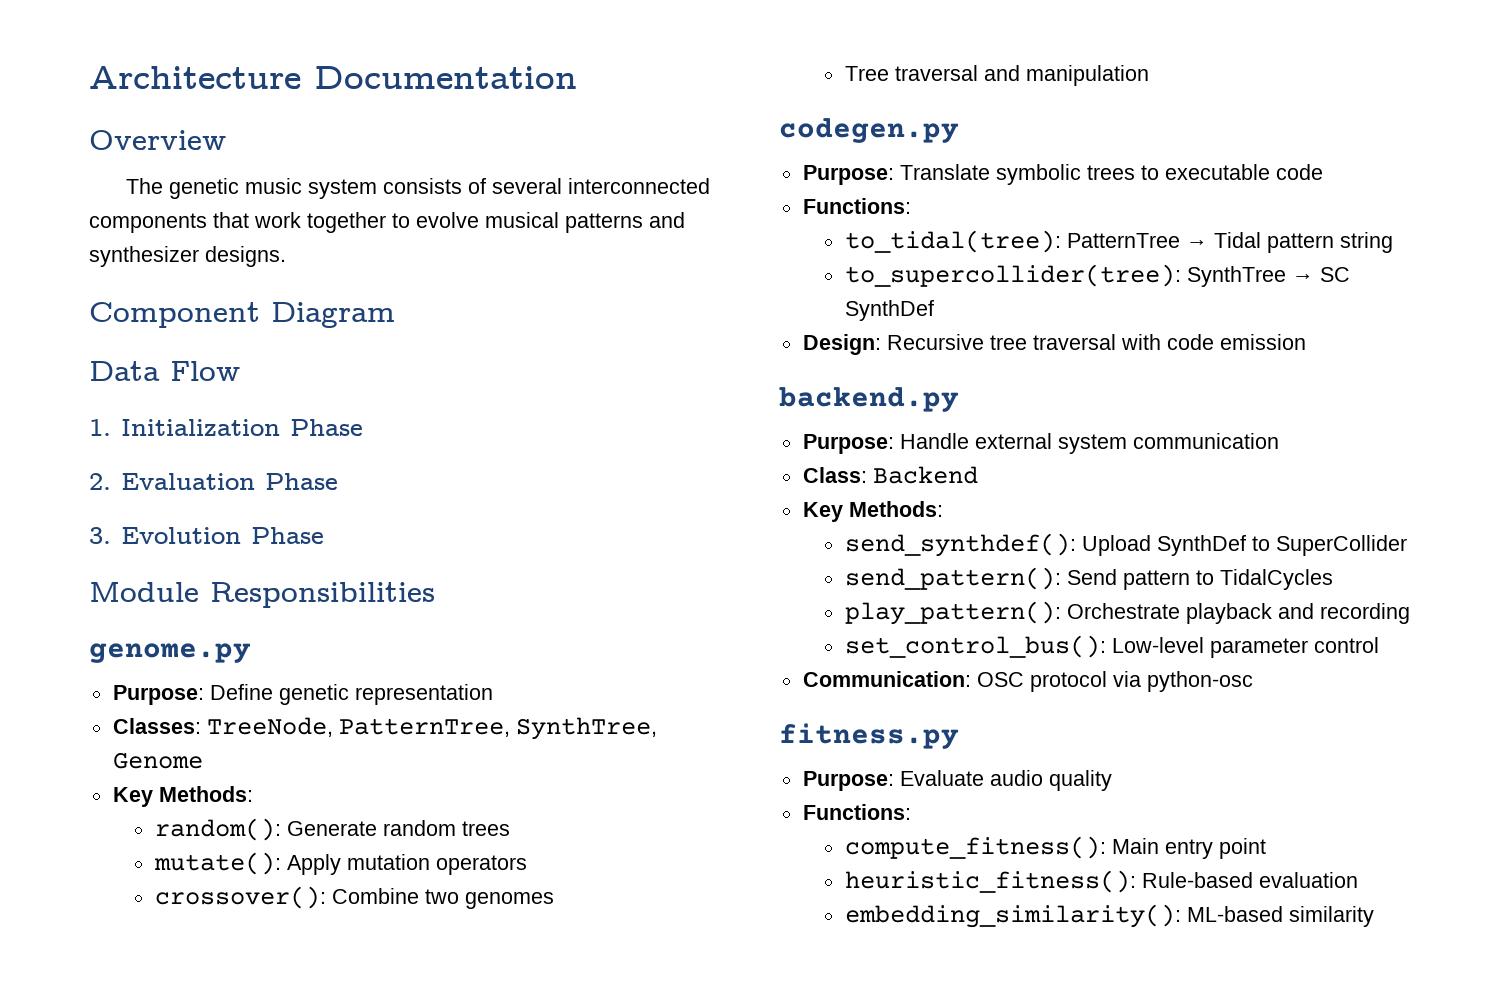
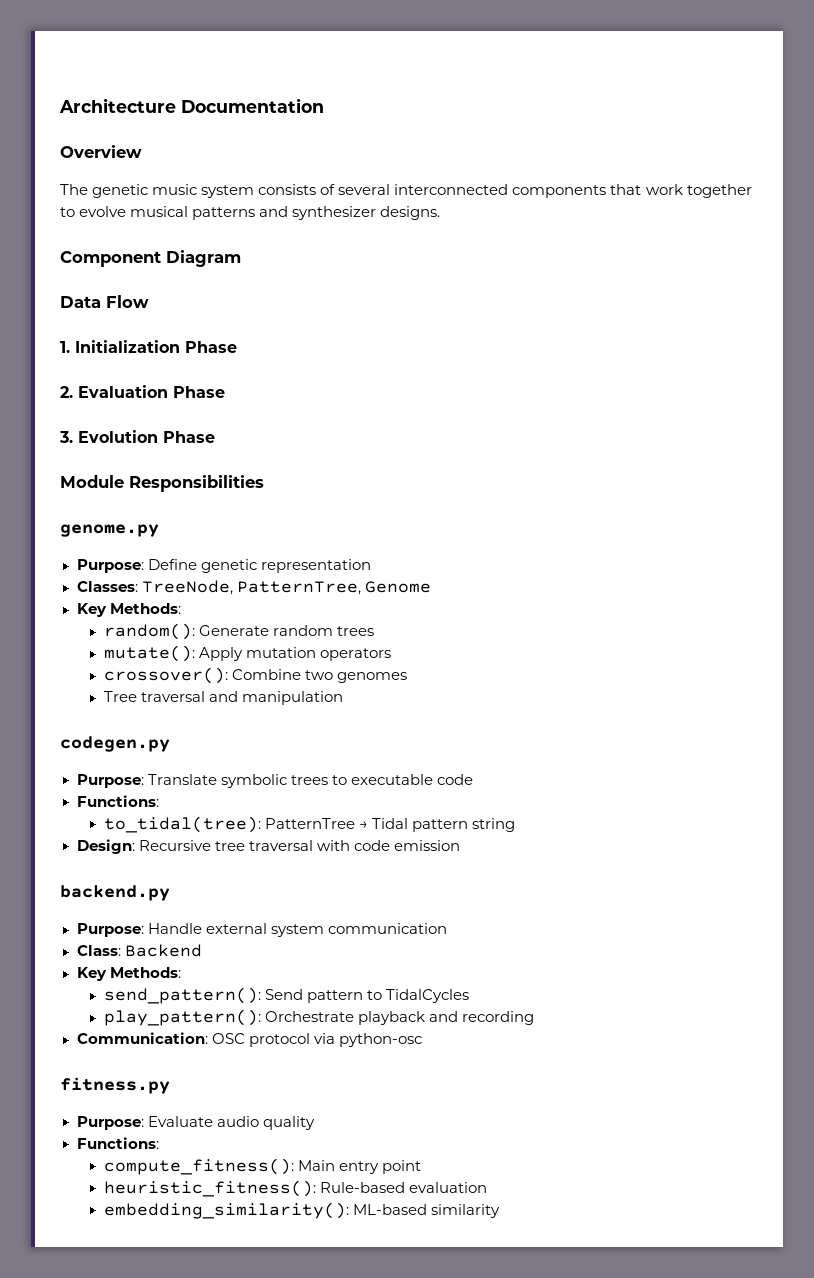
[515,717,657,740] SynthTree, -> (361, 588) none
[844,264,1350,287] [844,300,934,321] // to_supercollider(tree): SynthTree → SC SynthDef -> (515, 825) none
[844,533,1407,557] // send_synthdef(): Upload SynthDef to SuperCollider -> (181, 972) none
[844,635,1379,658] // set_control_bus(): Low-level parameter control -> (534, 1018) none

